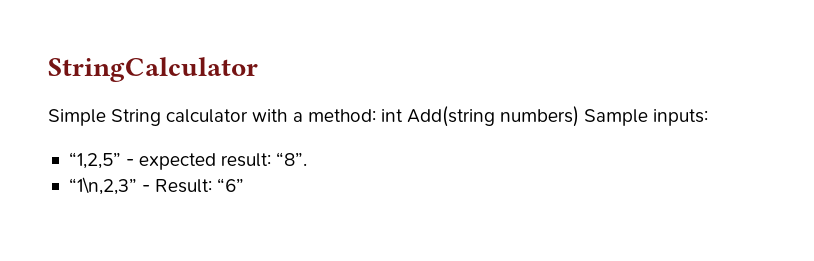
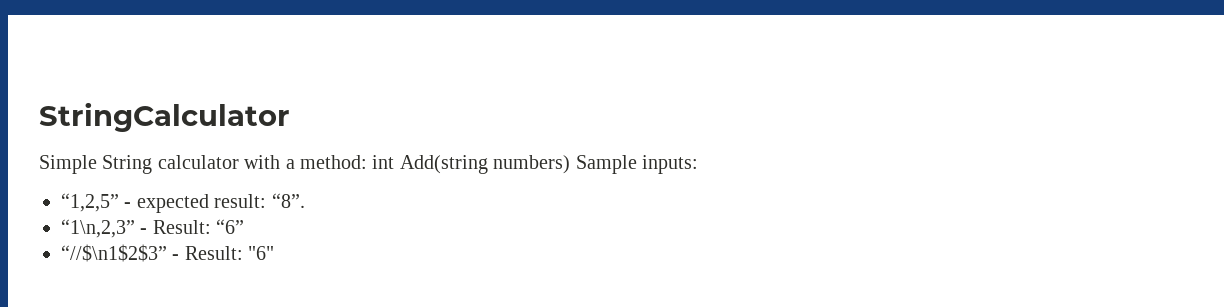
(245, 185) none -> [61,244,275,262] // “//$\n1$2$3” - Result: "6"

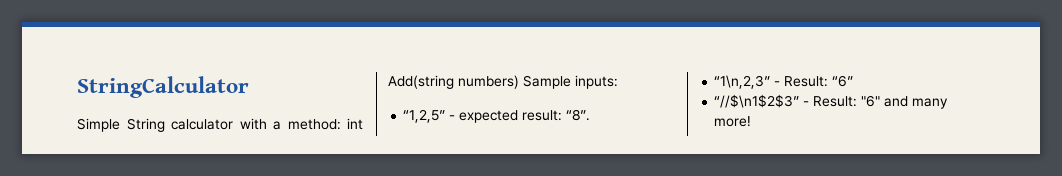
(275, 253) none -> [884,96,949,109] [714,116,752,127] and many more!

